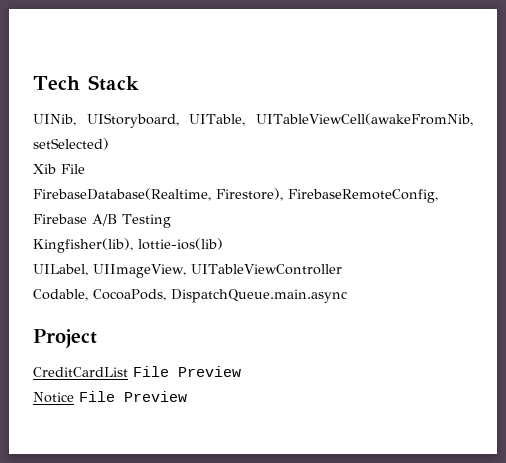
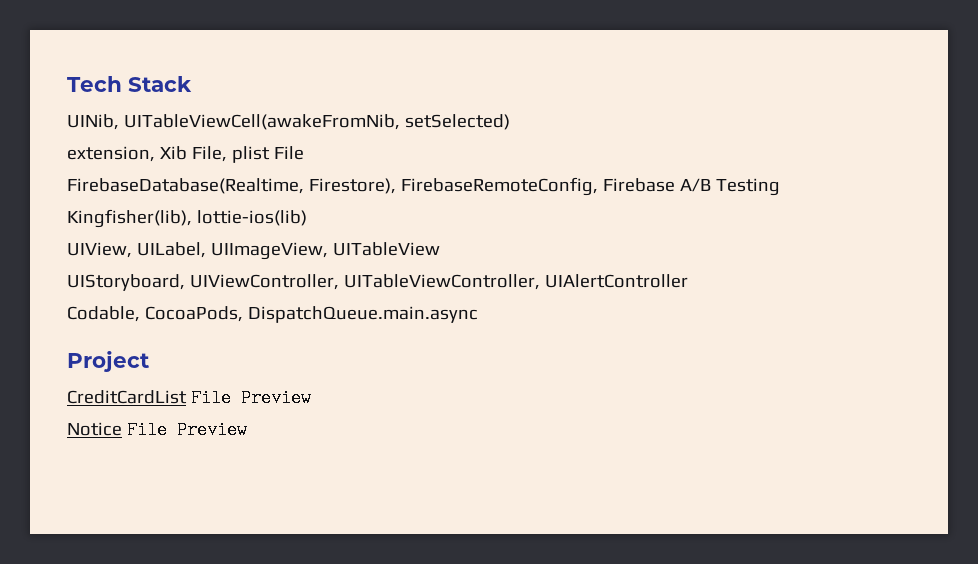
[86,113,246,128] UIStoryboard, UITable, -> (119, 122) none
[33,164,56,174] Xib -> [67,146,270,163] extension, Xib File, plist
(223, 244) none -> [67,242,132,258] UIView,
[190,264,342,275] UITableViewController -> [332,242,440,256] [67,274,688,291] UITableView // UIStoryboard, UIViewController, UITableViewController, UIAlertController

